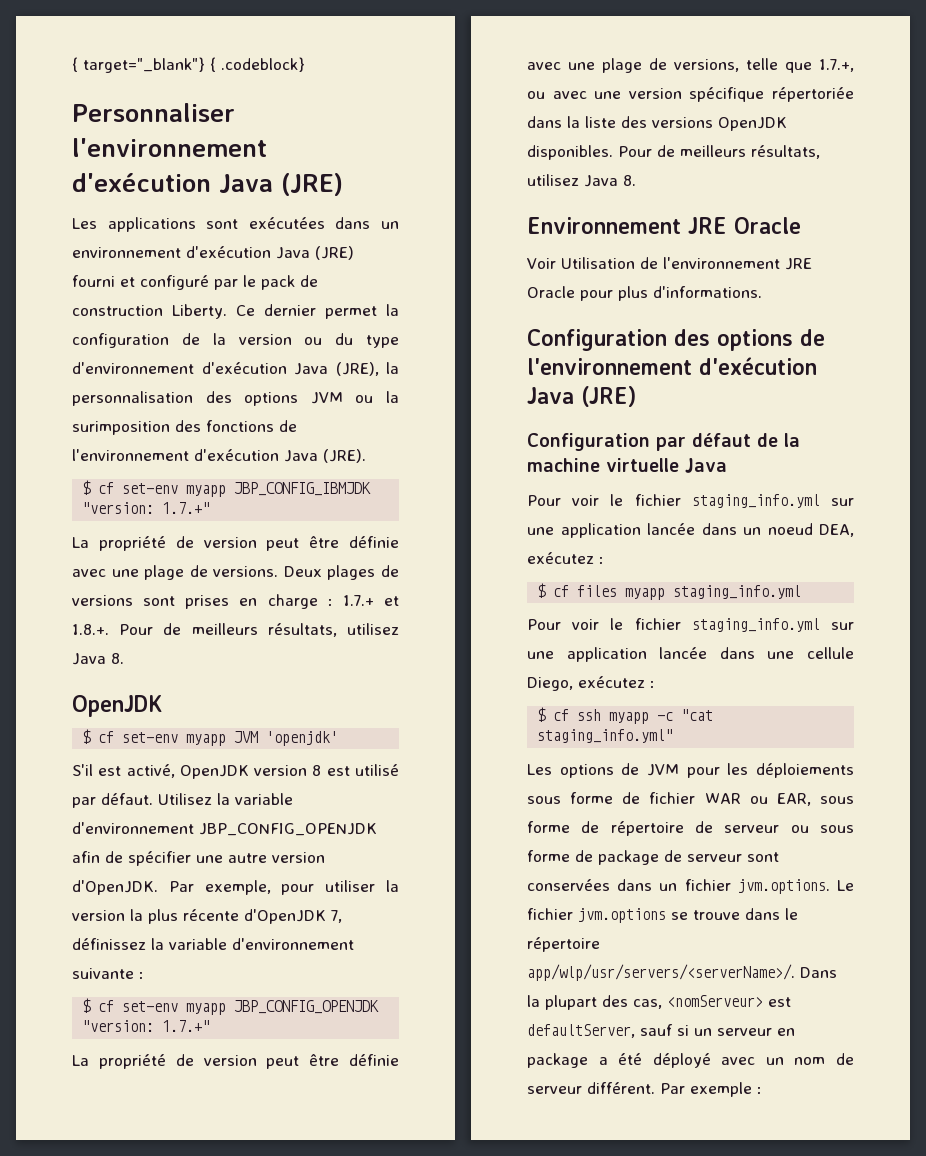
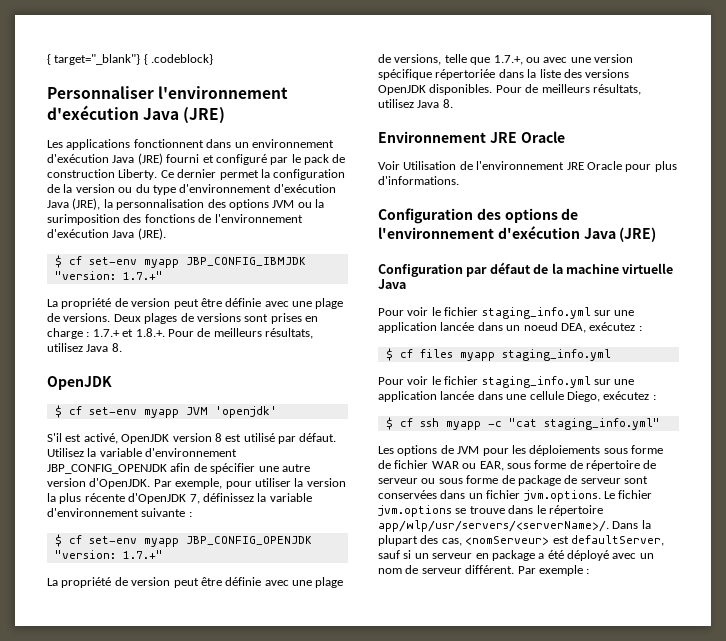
[206,217,325,229] sont exécutées -> [133,139,204,148] fonctionnent

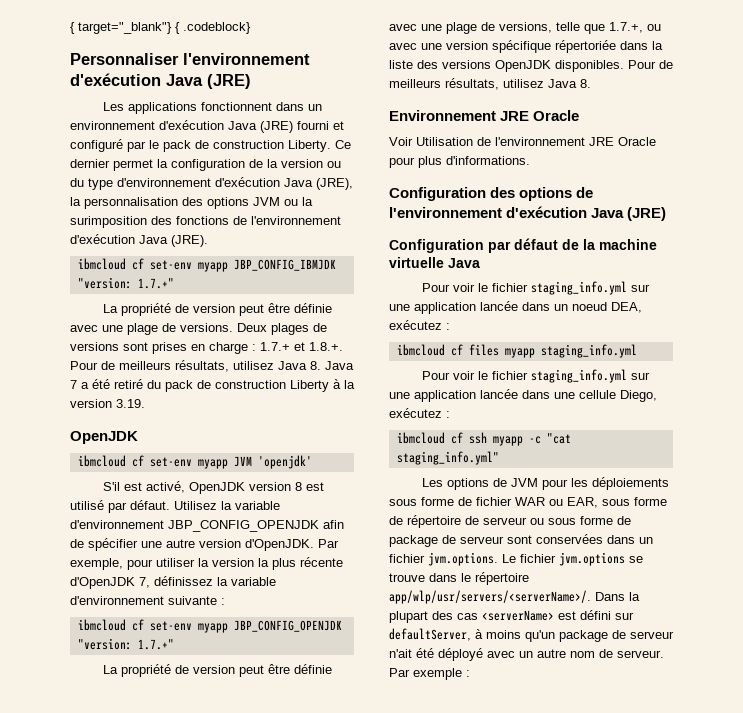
[54,255,62,268] $ -> [77,258,126,270] ibmcloud
(122, 347) none -> [325,361,354,370] [70,379,355,392] [70,399,145,408] Java 7 a été retiré du pack de construction Liberty à la version 3.19.
[54,405,62,418] $ -> [77,455,126,467] ibmcloud
[54,534,62,547] $ -> [77,619,126,631] ibmcloud
[385,348,393,361] $ -> [396,344,445,356] ibmcloud
[385,417,393,430] $ -> [396,432,445,444] ibmcloud
[441,535,664,546] [378,550,545,561] cas, <nomServeur> est defaultServer, sauf si un serveur en package a -> [457,610,634,621] [389,628,674,642] [389,649,412,658] cas <serverName> est défini sur defaultServer, à moins qu'un package de serveur n'ait
(654, 556) none -> [537,649,566,658] autre
[421,565,515,574] serveur différent. -> [617,650,664,658] serveur.

